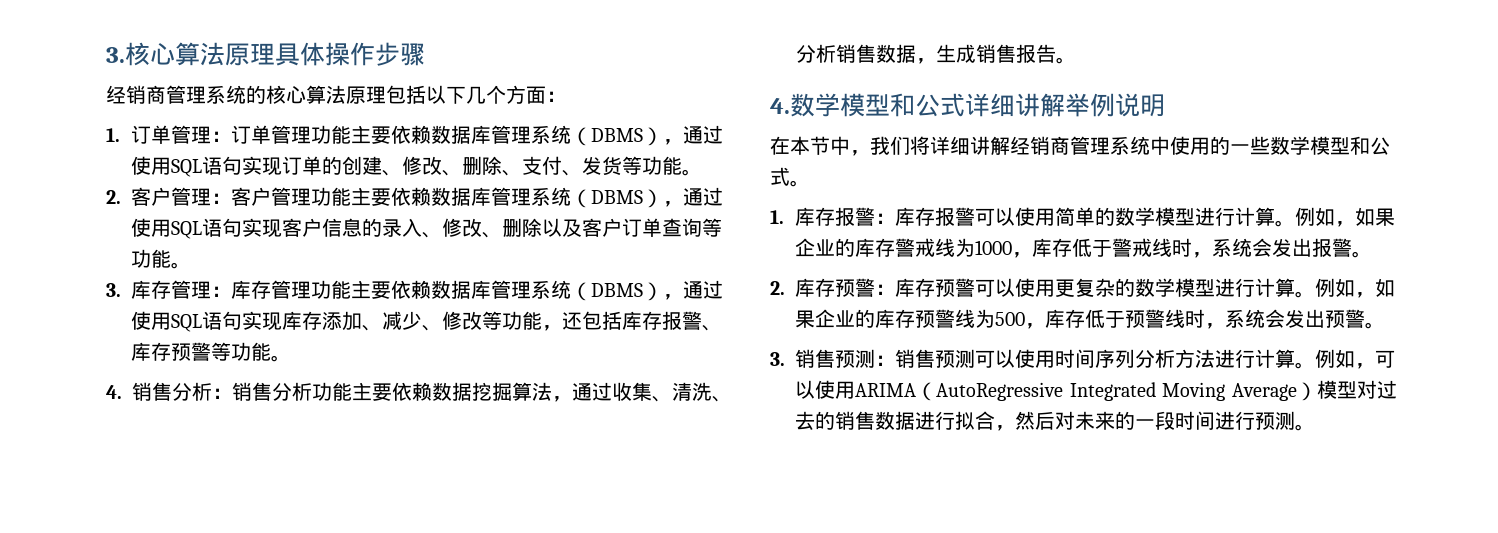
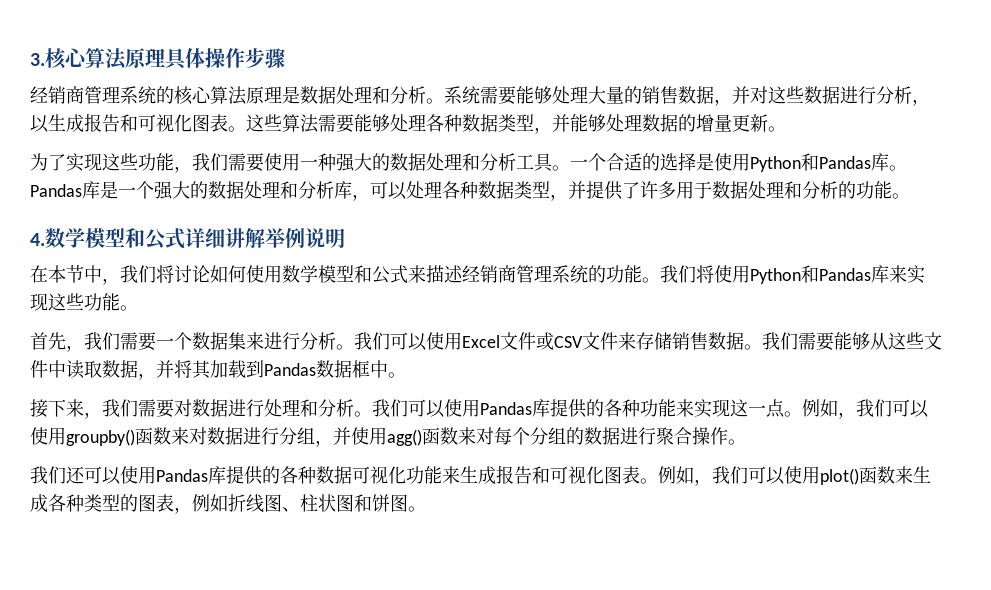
[386,85,566,104] [106,125,723,146] [130,156,702,177] [106,187,723,208] [131,218,722,239] [131,249,191,269] [106,280,723,301] [131,311,722,332] [131,342,291,362] [106,382,732,402] [796,44,1056,64] 包括以下几个方面： // 1.订单管理：订单管理功能主要依赖数据库管理系统（DBMS），通过使用SQL语句实现订单的创建、修改、删除、支付、发货等功能。 // 2.客户管理：客户管理功能主要依赖数据库管理系统（DBMS），通过使用SQL语句实现客户信息的录入、修改、删除以及客户订单查询等功能。 // 3.库存管理：库存管理功能主要依赖数据库管理系统（DBMS），通过使用SQL语句实现库存添加、减少、修改等功能，还包括库存报警、库存预警等功能。 // 4.销售分析：销售分析功能主要依赖数据挖掘算法，通过收集、清洗、分析销售数据，生成销售报告 -> [282,86,930,106] [30,113,786,134] [30,152,907,173] [30,181,892,201] 是数据处理和分析。系统需要能够处理大量的销售数据，并对这些数据进行分析，以生成报告和可视化图表。这些算法需要能够处理各种数据类型，并能够处理数据的增量更新。 // 为了实现这些功能，我们需要使用一种强大的数据处理和分析工具。一个合适的选择是使用Python和Pandas库。Pandas库是一个强大的数据处理和分析库，可以处理各种数据类型，并提供了许多用于数据处理和分析的功能
[930,136,1390,155] [770,167,810,187] [770,207,1395,227] [794,238,1372,258] [770,278,1395,298] [795,309,1385,329] [770,349,1395,369] [795,380,1397,401] [795,411,1295,431] 详细讲解经销商管理系统中使用的一些数学模型和公式。 // 1.库存报警：库存报警可以使用简单的数学模型进行计算。例如，如果企业的库存警戒线为1000，库存低于警戒线时，系统会发出报警。 // 2.库存预警：库存预警可以使用更复杂的数学模型进行计算。例如，如果企业的库存预警线为500，库存低于预警线时，系统会发出预警。 // 3.销售预测：销售预测可以使用时间序列分析方法进行计算。例如，可以使用ARIMA（AutoRegressive Integrated Moving Average）模型对过去的销售数据进行拟合，然后对未来的一段时间进行预测 -> [174,265,925,284] [30,293,138,311] [30,332,942,352] [30,360,406,380] [30,399,929,419] [30,427,746,447] [30,465,931,486] [30,494,408,514] 讨论如何使用数学模型和公式来描述经销商管理系统的功能。我们将使用Python和Pandas库来实现这些功能。 // 首先，我们需要一个数据集来进行分析。我们可以使用Excel文件或CSV文件来存储销售数据。我们需要能够从这些文件中读取数据，并将其加载到Pandas数据框中。 // 接下来，我们需要对数据进行处理和分析。我们可以使用Pandas库提供的各种功能来实现这一点。例如，我们可以使用groupby()函数来对数据进行分组，并使用agg()函数来对每个分组的数据进行聚合操作。 // 我们还可以使用Pandas库提供的各种数据可视化功能来生成报告和可视化图表。例如，我们可以使用plot()函数来生成各种类型的图表，例如折线图、柱状图和饼图

